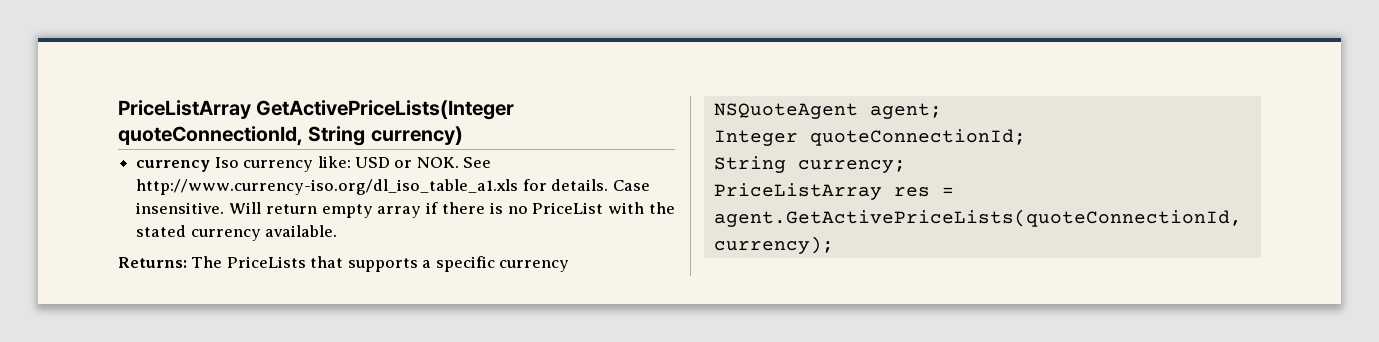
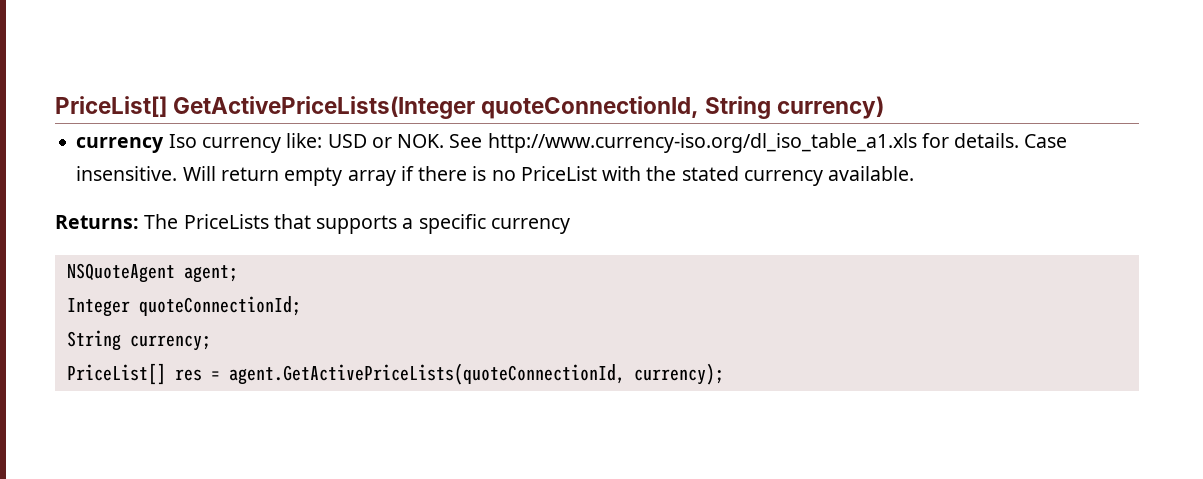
[118,100,251,119] PriceListArray -> [55,96,167,117] PriceList[]
[713,183,882,200] PriceListArray -> [66,363,166,385] PriceList[]

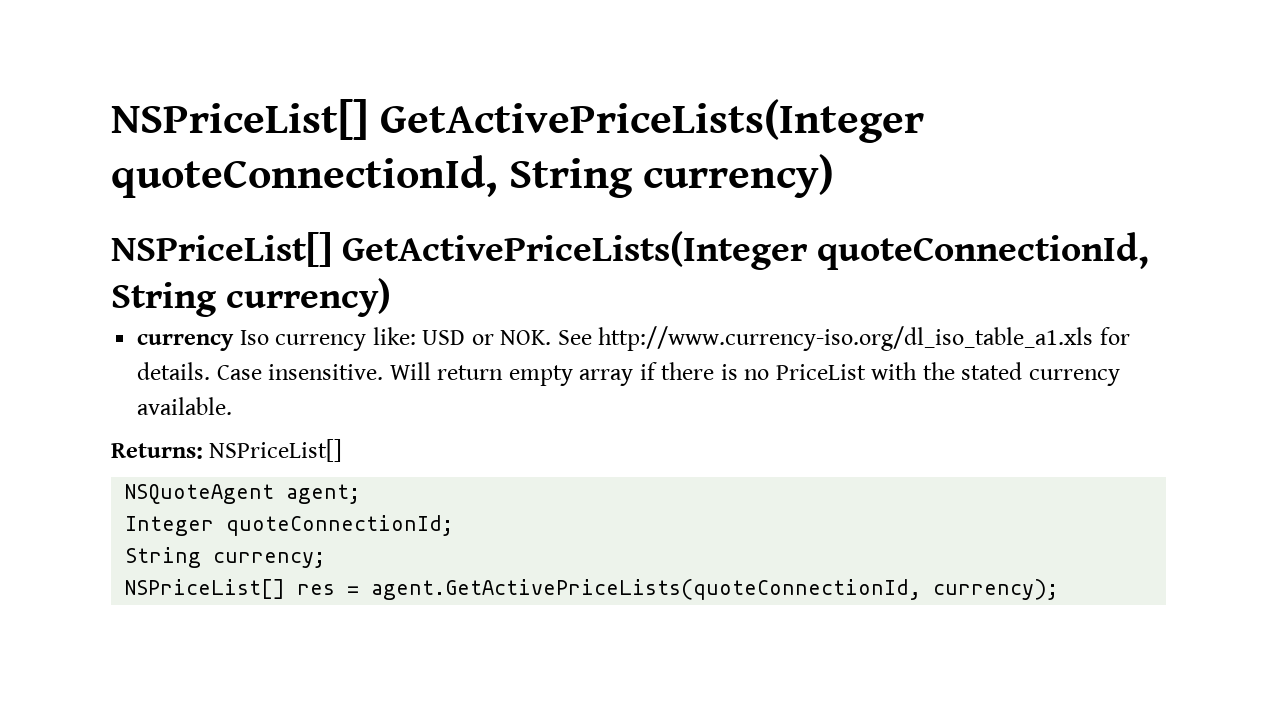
[55,96,167,117] PriceList[] -> [111,99,924,143] [111,154,835,198] [111,232,332,267] NSPriceList[] GetActivePriceLists(Integer quoteConnectionId, String currency) // NSPriceList[]
[144,214,570,234] The PriceLists that supports a specific currency -> [209,439,343,462] NSPriceList[]
[66,363,166,385] PriceList[] -> [125,579,286,599] NSPriceList[]

